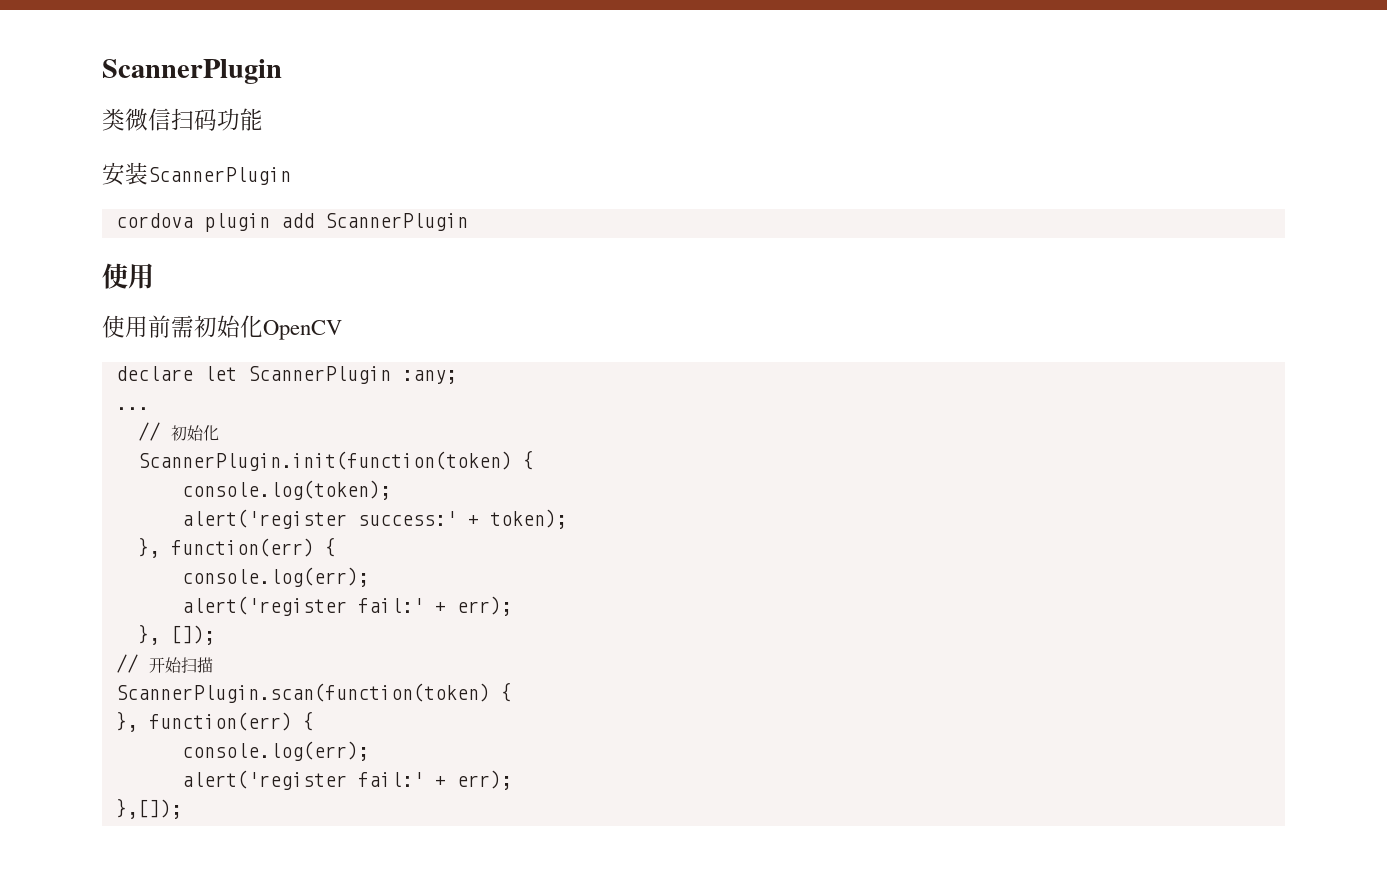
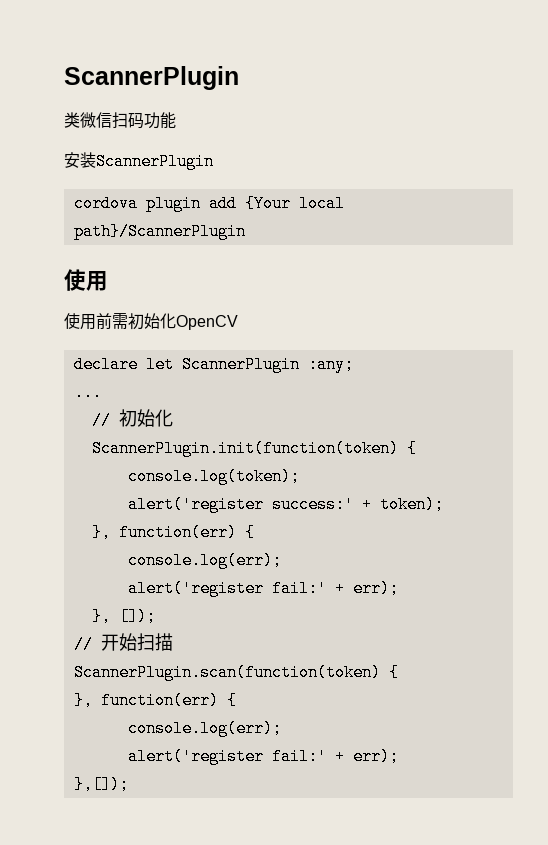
[324,213,468,231] ScannerPlugin -> [244,195,345,212] [73,223,246,240] {Your local path}/ScannerPlugin

